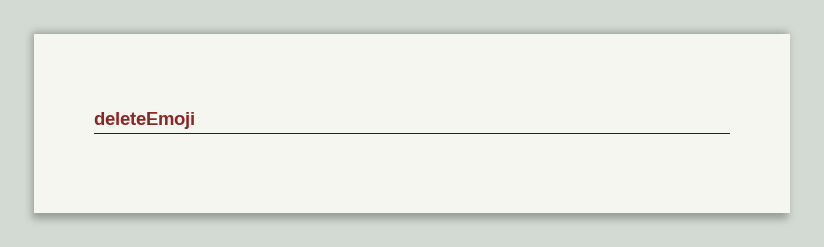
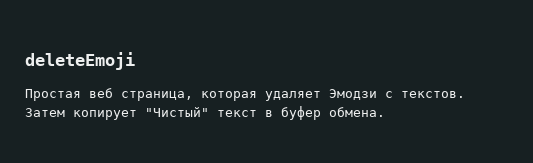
(195, 120) none -> [25,88,465,101] [25,106,385,120] // Простая веб страница, которая удаляет Эмодзи с текстов. Затем копирует "Чистый" текст в буфер обмена.

